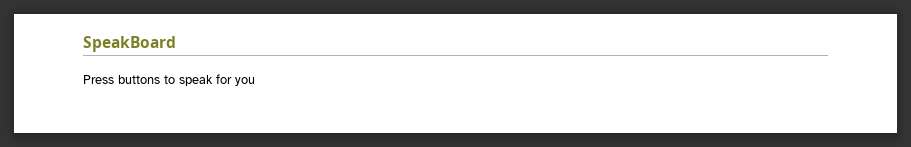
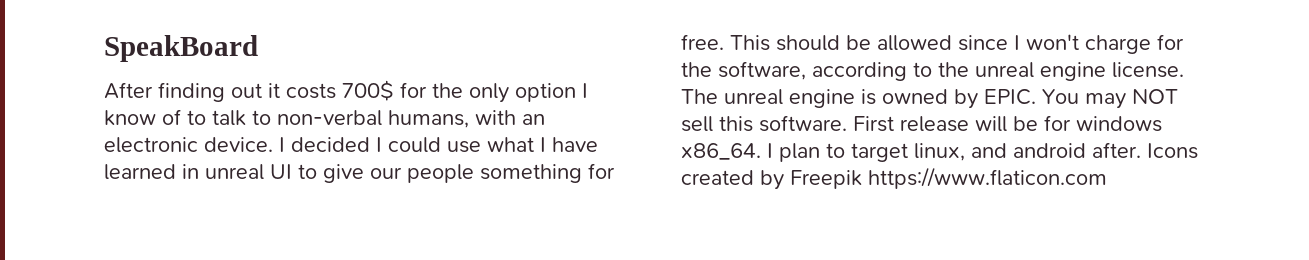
[83,74,255,86] Press buttons to speak for you -> [104,80,588,103] [104,109,545,128] [104,137,598,153] [104,163,615,183] [681,34,1184,54] [681,61,1184,81] [681,89,1178,109] [681,115,1162,132] [681,142,1198,162] [681,167,1107,190] After finding out it costs 700$ for the only option I know of to talk to non-verbal humans, with an electronic device. I decided I could use what I have learned in unreal UI to give our people something for free. This should be allowed since I won't charge for the software, according to the unreal engine license. The unreal engine is owned by EPIC. You may NOT sell this software. First release will be for windows x86_64. I plan to target linux, and android after. Icons created by Freepik https://www.flaticon.com

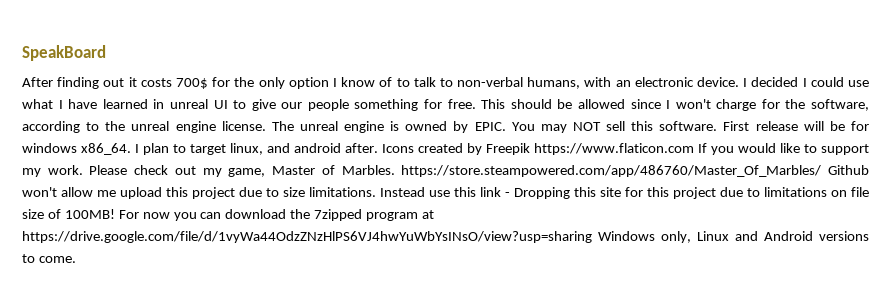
(1107, 178) none -> [698,143,869,155] [22,165,869,177] [22,187,869,199] [22,209,435,221] [22,231,869,243] [22,254,76,263] If you would like to support my work. Please check out my game, Master of Marbles. https://store.steampowered.com/app/486760/Master_Of_Marbles/ Github won't allow me upload this project due to size limitations. Instead use this link - Dropping this site for this project due to limitations on file size of 100MB! For now you can download the 7zipped program at https://drive.google.com/file/d/1vyWa44OdzZNzHlPS6VJ4hwYuWbYsINsO/view?usp=sharing Windows only, Linux and Android versions to come.

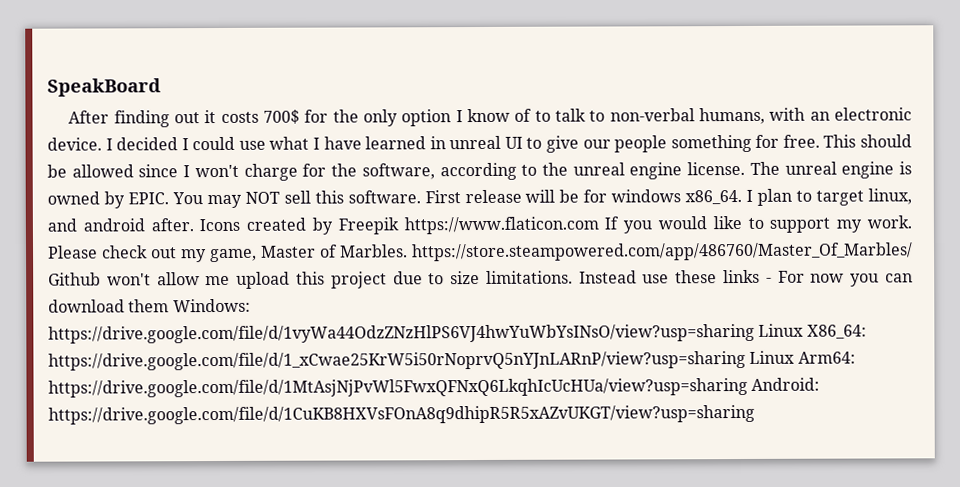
[454,187,869,199] [22,209,115,219] this link - Dropping this site for this project due to limitations on file size of 100MB! -> [675,269,772,284] these links -
[290,209,435,221] [22,231,869,243] [22,254,76,263] the 7zipped program at https://drive.google.com/file/d/1vyWa44OdzZNzHlPS6VJ4hwYuWbYsINsO/view?usp=sharing Windows only, Linux and Android versions to come. -> [128,298,251,313] [48,323,867,344] [48,350,856,371] [48,377,821,398] [48,404,755,425] them Windows: https://drive.google.com/file/d/1vyWa44OdzZNzHlPS6VJ4hwYuWbYsINsO/view?usp=sharing Linux X86_64: https://drive.google.com/file/d/1_xCwae25KrW5i50rNoprvQ5nYJnLARnP/view?usp=sharing Linux Arm64: https://drive.google.com/file/d/1MtAsjNjPvWl5FwxQFNxQ6LkqhIcUcHUa/view?usp=sharing Android: https://drive.google.com/file/d/1CuKB8HXVsFOnA8q9dhipR5R5xAZvUKGT/view?usp=sharing

